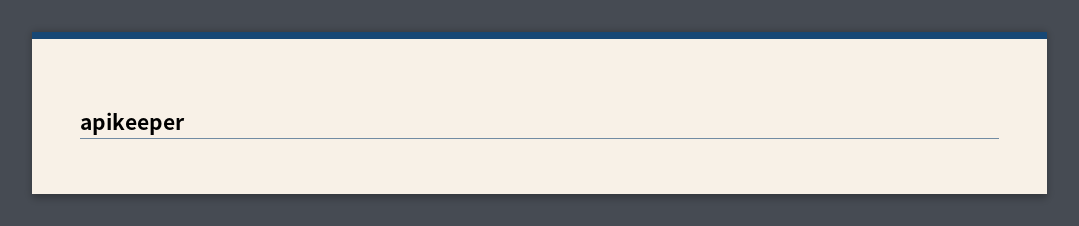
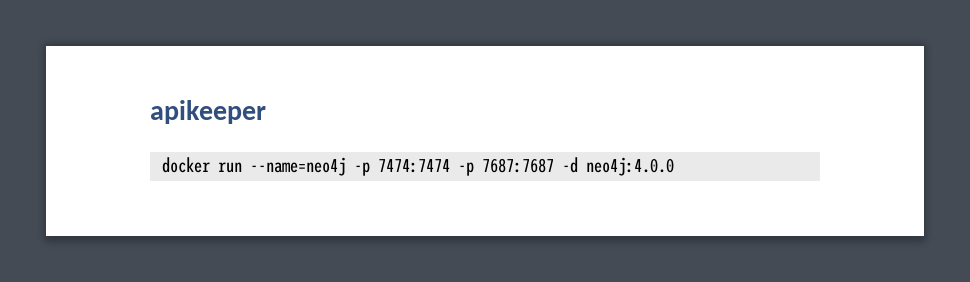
(185, 123) none -> [162,157,674,176] // docker run --name=neo4j -p 7474:7474 -p 7687:7687 -d neo4j:4.0.0

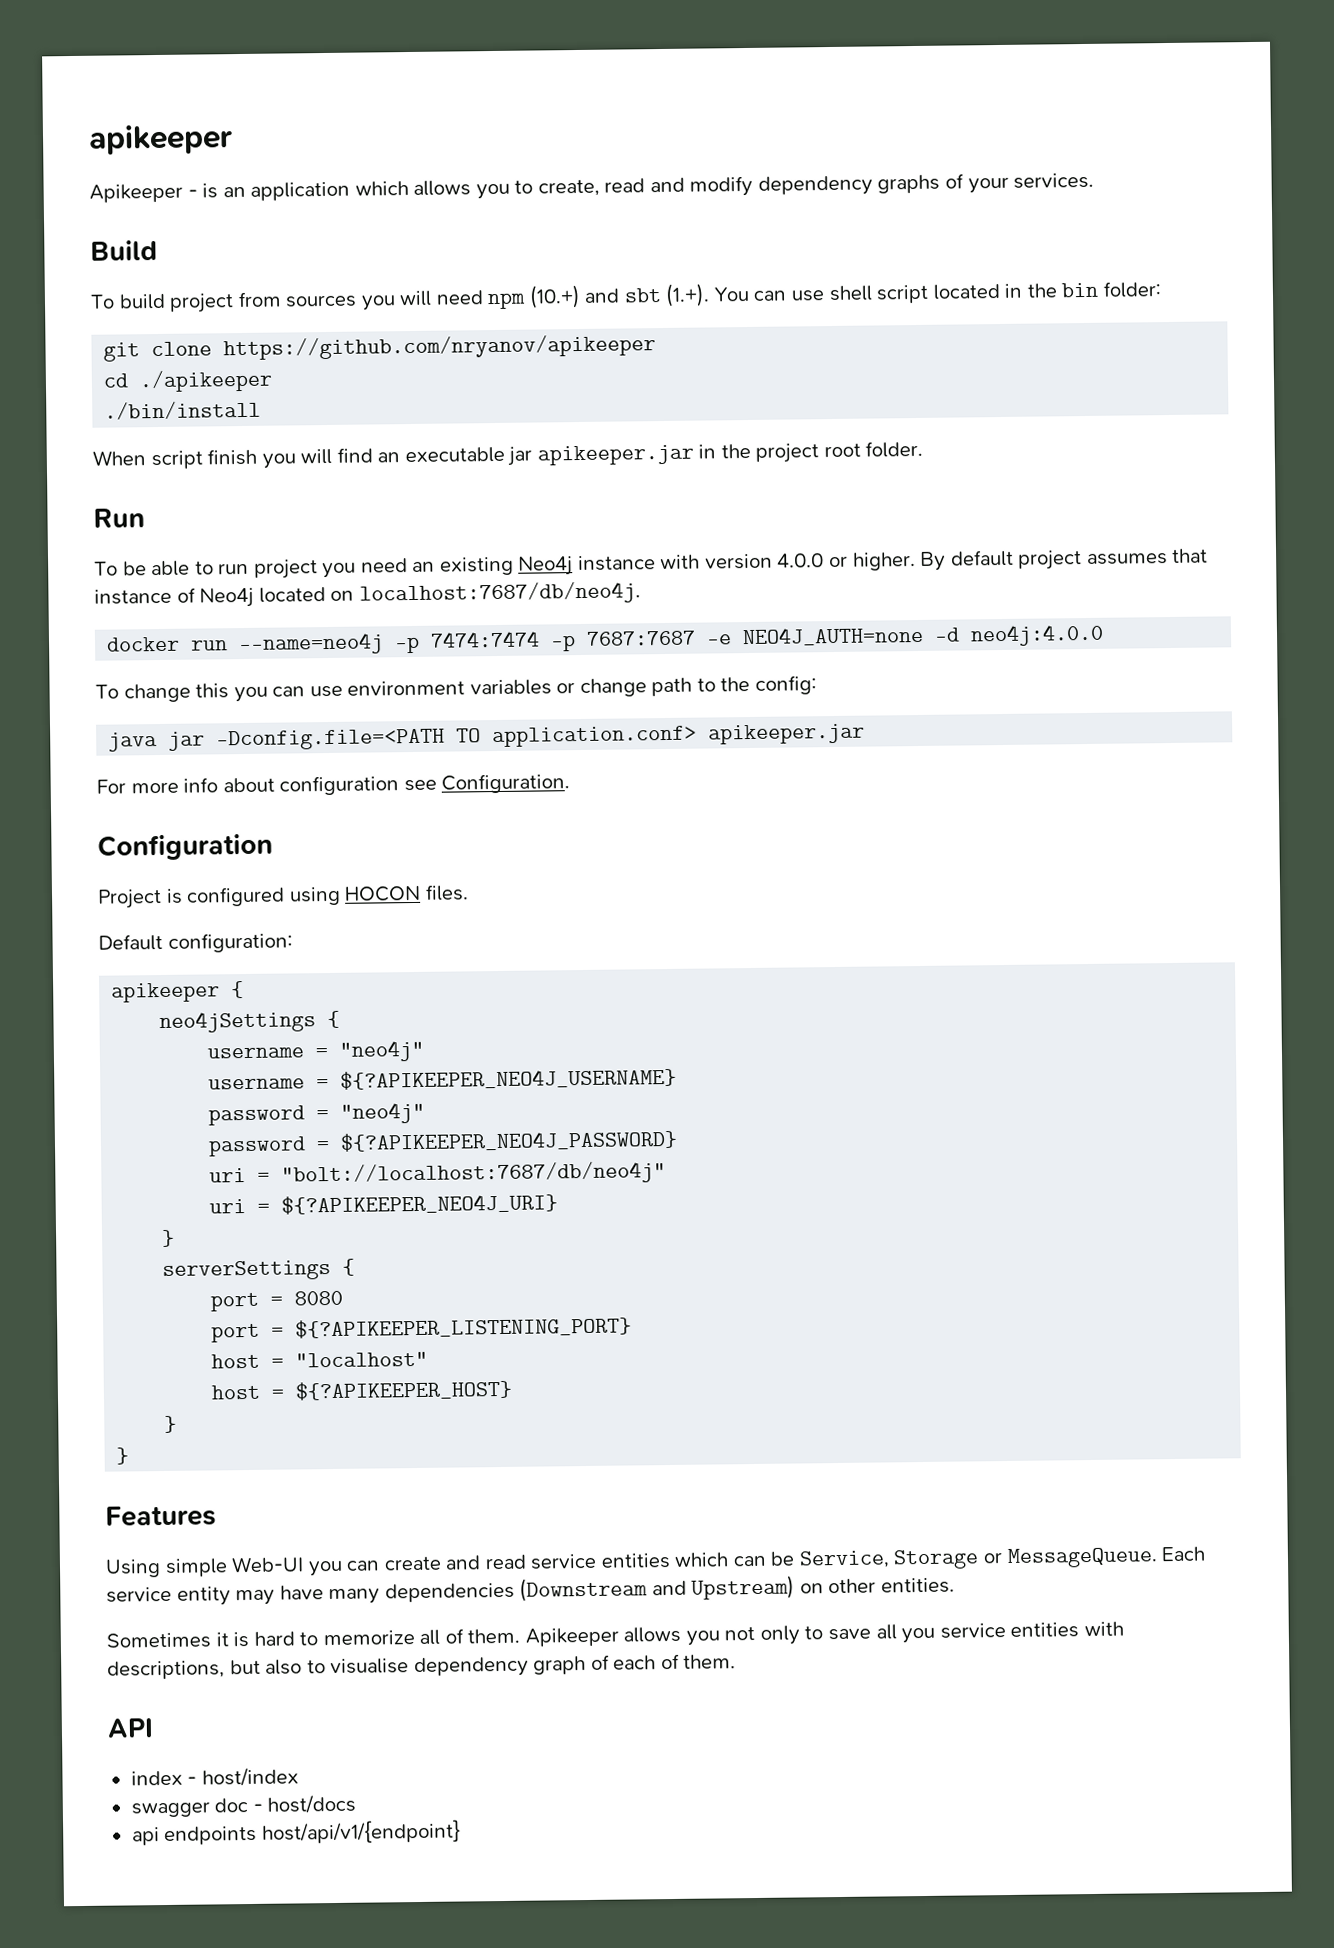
[150,100,266,124] apikeeper -> [88,124,233,155] [89,172,1095,203] [90,239,158,261] [90,281,1162,313] [103,334,657,362] [103,369,274,393] [104,400,262,420] [92,440,924,470] [93,508,145,528] [94,548,1209,579] [94,581,641,608] apikeeper // Apikeeper - is an application which allows you to create, read and modify dependency graphs of your services. // Build // To build project from sources you will need npm (10.+) and sbt (1.+). You can use shell script located in the bin folder: // git clone https://github.com/nryanov/apikeeper // cd ./apikeeper // ./bin/install // When script finish you will find an executable jar apikeeper.jar in the project root folder. // Run // To be able to run project you need an existing Neo4j instance with version 4.0.0 or higher. By default project assumes that instance of Neo4j located on localhost:7687/db/neo4j.
(554, 165) none -> [706,625,925,647] -e NEO4J_AUTH=none
(674, 166) none -> [95,675,817,703] [108,723,866,752] [96,773,571,796] [97,833,273,861] [97,884,469,909] [98,932,293,953] [111,981,245,1003] [159,1010,341,1034] [207,1039,426,1062] [208,1067,678,1090] [208,1101,426,1126] [208,1129,679,1157] [209,1161,667,1187] [209,1193,559,1215] [162,1229,176,1248] [162,1258,356,1282] [210,1290,344,1312] [211,1316,633,1343] [211,1351,429,1369] [211,1379,514,1401] [164,1415,178,1433] [116,1447,130,1465] [105,1505,216,1527] [105,1546,1207,1578] [106,1575,955,1606] [106,1621,1124,1649] [107,1653,737,1680] [107,1718,154,1738] [130,1767,299,1787] [130,1794,357,1818] [131,1819,461,1846] // To change this you can use environment variables or change path to the config: // java jar -Dconfig.file=<PATH TO application.conf> apikeeper.jar // For more info about configuration see Configuration. // Configuration // Project is configured using HOCON files. // Default configuration: // apikeeper { // neo4jSettings { // username = "neo4j" // username = ${?APIKEEPER_NEO4J_USERNAME} // password = "neo4j" // password = ${?APIKEEPER_NEO4J_PASSWORD} // uri = "bolt://localhost:7687/db/neo4j" // uri = ${?APIKEEPER_NEO4J_URI} // } // serverSettings { // port = 8080 // port = ${?APIKEEPER_LISTENING_PORT} // host = "localhost" // host = ${?APIKEEPER_HOST} // } // } // Features // Using simple Web-UI you can create and read service entities which can be Service, Storage or MessageQueue. Each service entity may have many dependencies (Downstream and Upstream) on other entities. // Sometimes it is hard to memorize all of them. Apikeeper allows you not only to save all you service entities with descriptions, but also to visualise dependency graph of each of them. // API // index - host/index // swagger doc - host/docs // api endpoints host/api/v1/{endpoint}

